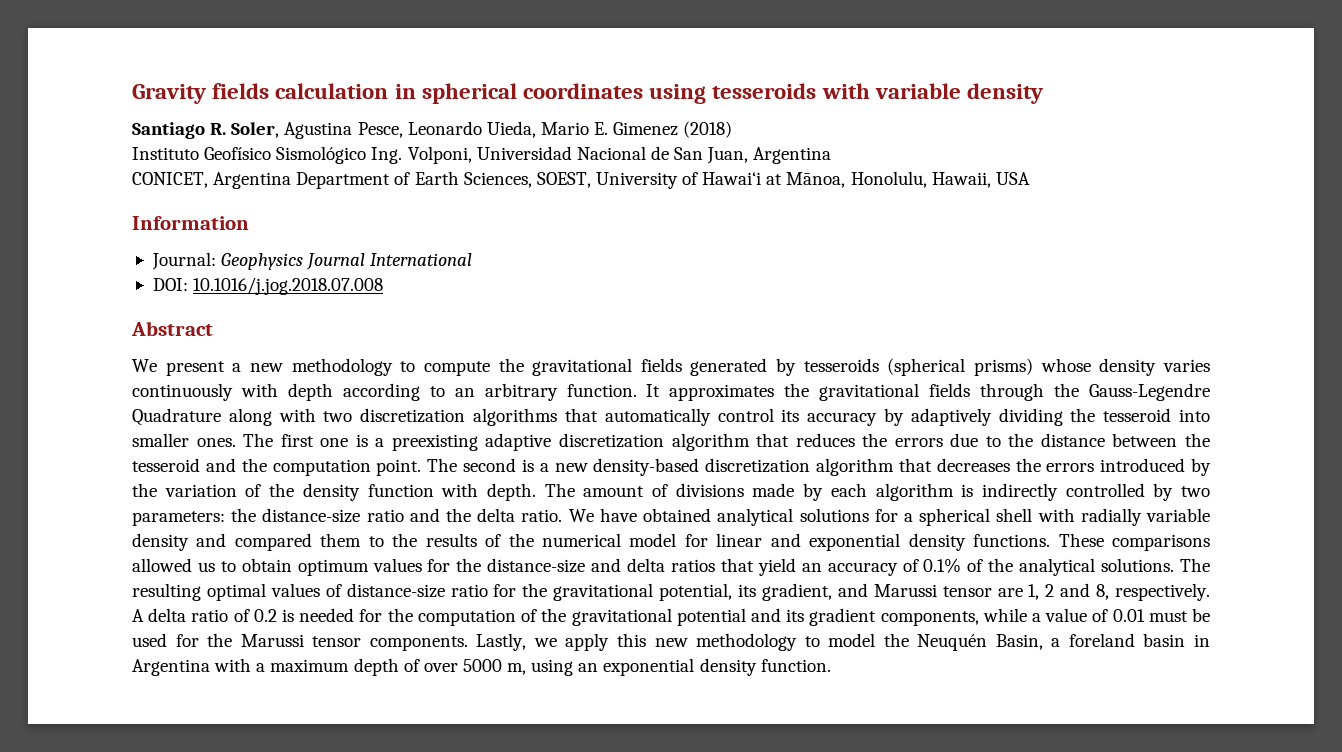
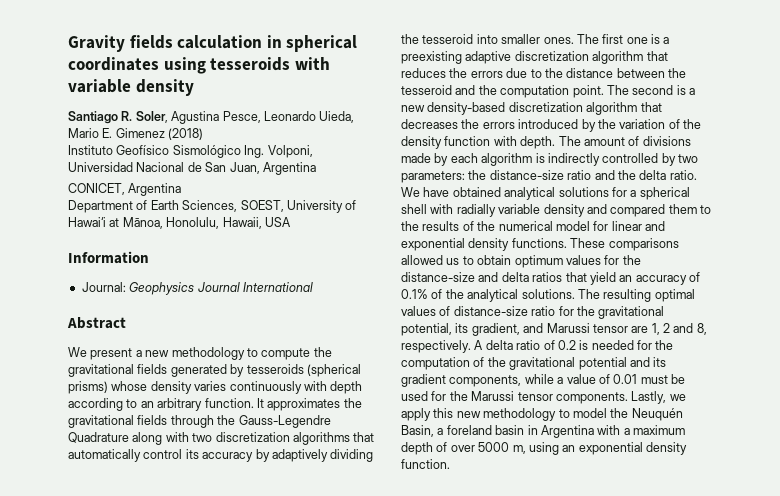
(292, 180) none -> (182, 189) //
[152,277,384,295] // DOI: 10.1016/j.jog.2018.07.008 -> (313, 287) none

